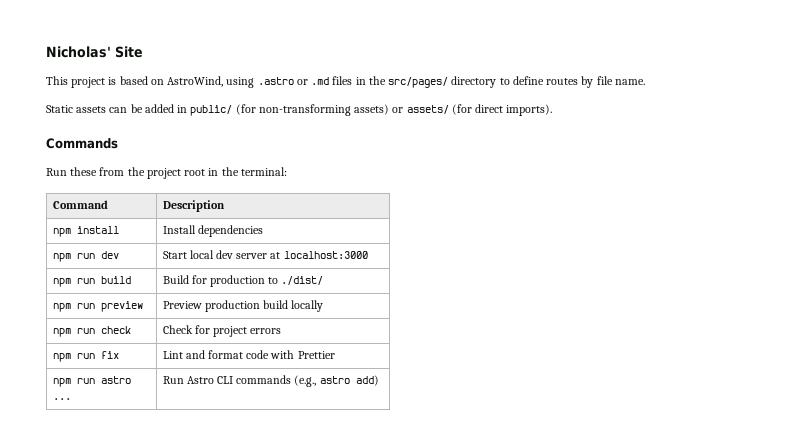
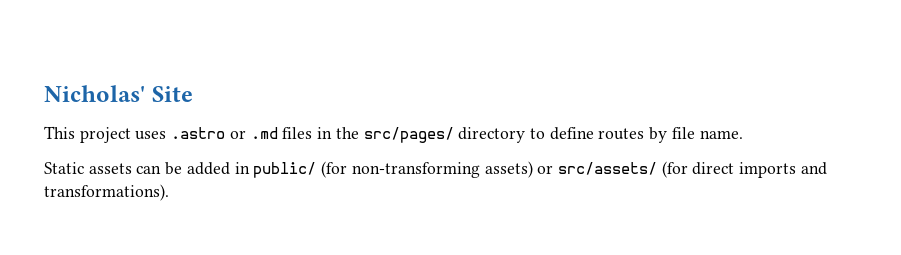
[108,76,255,88] is based on AstroWind, using -> [135,131,167,140] uses
[406,105,449,114] assets/ -> [557,162,657,175] src/assets/
[506,104,553,116] [46,138,118,149] [46,167,287,179] [52,200,108,209] [162,200,225,212] [52,226,119,237] [162,225,263,237] [52,251,119,262] [162,250,368,259] [52,276,131,287] [162,275,324,287] [52,301,143,312] [162,300,324,312] [52,326,131,337] [162,325,282,337] [52,351,119,362] [162,350,335,359] [52,376,131,387] [52,398,71,400] [162,375,379,387] imports). // Commands // Run these from the project root in the terminal: // Command | Description // npm install | Install dependencies // npm run dev | Start local dev server at localhost:3000 // npm run build | Build for production to ./dist/ // npm run preview | Preview production build locally // npm run check | Check for project errors // npm run fix | Lint and format code with Prettier // npm run astro ... | Run Astro CLI commands (e.g., astro add) -> [739,162,827,178] [44,184,169,201] imports and transformations).

